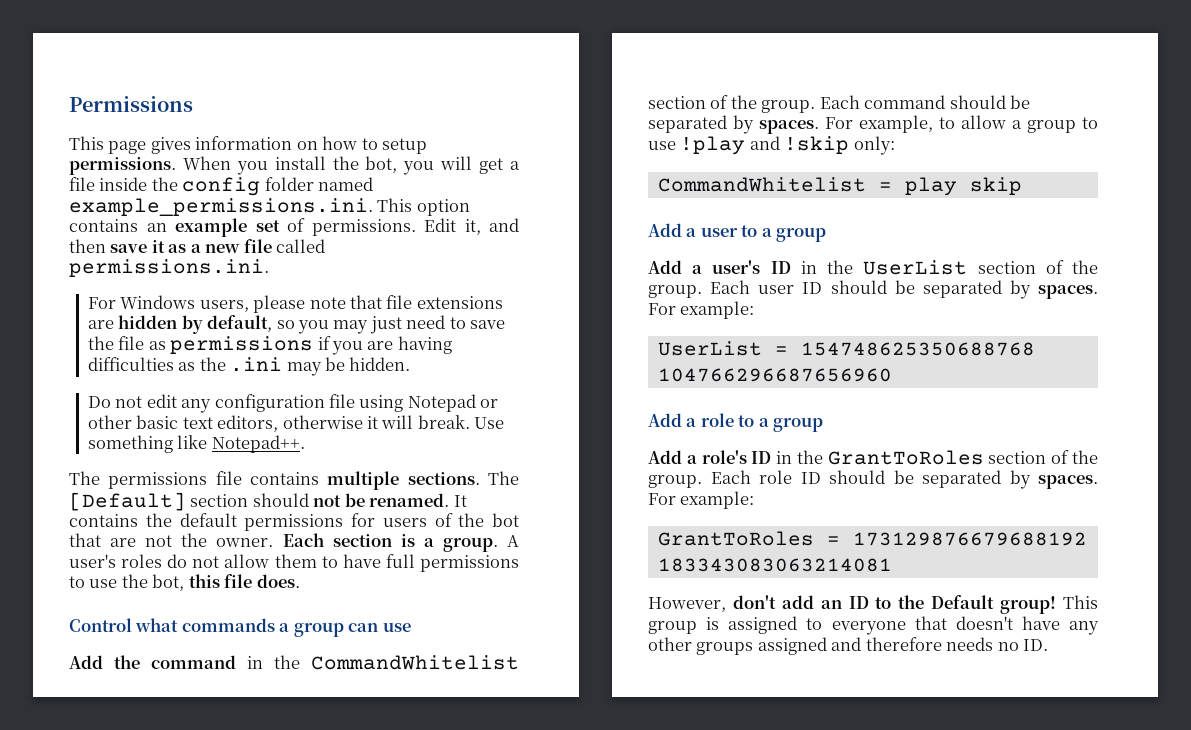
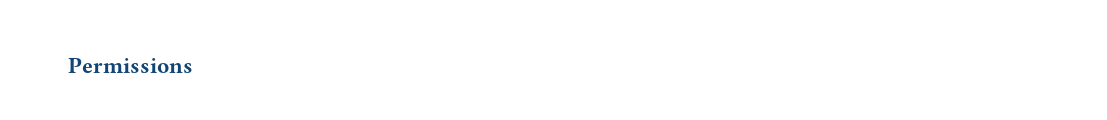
[69,136,428,154] [69,156,521,175] [69,177,374,196] [69,198,470,216] [69,218,519,237] [69,239,326,253] [69,259,269,277] [87,295,503,313] [87,315,506,334] [87,336,452,355] [87,357,411,376] [87,394,499,413] [87,415,505,432] [87,435,305,453] [69,471,519,490] [69,492,467,511] [69,513,519,531] [69,533,519,552] [69,554,519,572] [69,574,300,591] [69,618,411,637] [69,655,519,670] [648,95,1031,113] [648,115,1098,134] [648,136,895,155] [657,177,1022,196] [648,223,827,242] [648,260,1098,275] [648,280,1098,299] [648,301,755,319] [657,341,1035,356] [657,368,892,382] [648,413,824,432] [648,450,1098,465] [648,470,1098,489] [648,491,755,509] [657,531,1087,546] [657,558,892,572] [648,595,1098,614] [648,616,1099,635] [648,637,1049,655] // This page gives information on how to setup permissions. When you install the bot, you will get a file inside the config folder named example_permissions.ini. This option contains an example set of permissions. Edit it, and then save it as a new file called permissions.ini. // For Windows users, please note that file extensions are hidden by default, so you may just need to save the file as permissions if you are having difficulties as the .ini may be hidden. // Do not edit any configuration file using Notepad or other basic text editors, otherwise it will break. Use something like Notepad++. // The permissions file contains multiple sections. The [Default] section should not be renamed. It contains the default permissions for users of the bot that are not the owner. Each section is a group. A user's roles do not allow them to have full permissions to use the bot, this file does. // Control what commands a group can use // Add the command in the CommandWhitelist section of the group. Each command should be separated by spaces. For example, to allow a group to use !play and !skip only: // CommandWhitelist = play skip // Add a user to a group // Add a user's ID in the UserList section of the group. Each user ID should be separated by spaces. For example: // UserList = 154748625350688768 104766296687656960 // Add a role to a group // Add a role's ID in the GrantToRoles section of the group. Each role ID should be separated by spaces. For example: // GrantToRoles = 173129876679688192 183343083063214081 // However, don't add an ID to the Default group! This group is assigned to everyone that doesn't have any other groups assigned and therefore needs no ID. -> (193, 65) none

